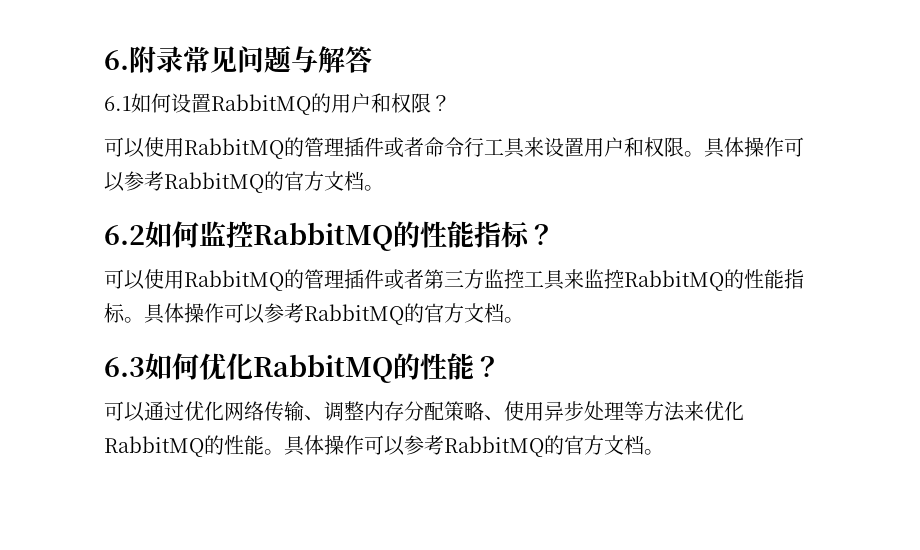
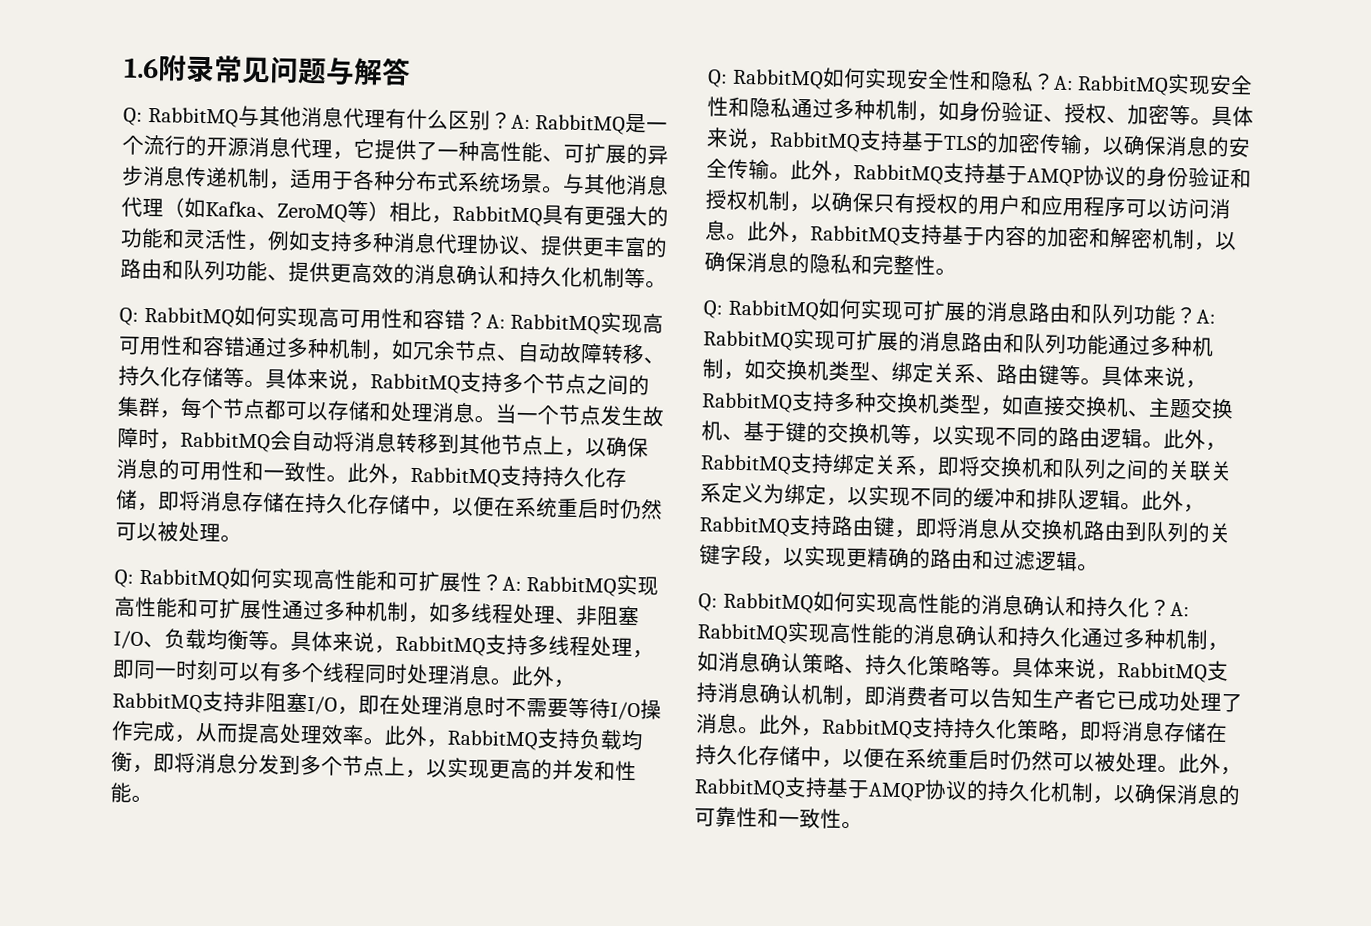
[104,50,129,70] 6. -> [124,57,159,79] 1.6
[104,93,451,115] [104,137,804,159] [104,171,384,193] [104,221,555,251] [104,269,804,291] [104,303,524,325] [104,353,501,383] [104,401,744,422] [104,435,644,457] 6.1如何设置RabbitMQ的用户和权限？ // 可以使用RabbitMQ的管理插件或者命令行工具来设置用户和权限。具体操作可以参考RabbitMQ的官方文档。 // 6.2如何监控RabbitMQ的性能指标？ // 可以使用RabbitMQ的管理插件或者第三方监控工具来监控RabbitMQ的性能指标。具体操作可以参考RabbitMQ的官方文档。 // 6.3如何优化RabbitMQ的性能？ // 可以通过优化网络传输、调整内存分配策略、使用异步处理等方法来优化RabbitMQ的性能。具体操作可以参考RabbitMQ的官方文档 -> [123,105,669,135] [122,134,669,165] [122,165,669,196] [121,196,669,227] [120,227,668,258] [120,258,667,289] [119,305,665,335] [118,335,665,365] [118,365,650,396] [117,396,665,427] [117,427,649,458] [116,458,627,488] [116,489,663,520] [115,521,242,543] [114,567,660,597] [114,596,640,626] [113,628,654,659] [112,659,575,688] [112,691,662,721] [111,720,644,751] [111,751,637,782] [110,782,153,804] [707,67,1254,96] [707,96,1254,127] [706,127,1251,158] [706,158,1252,189] [705,189,1231,220] [705,220,1237,251] [704,251,957,276] [703,298,1216,326] [703,328,1214,357] [702,358,1207,389] [701,390,1234,420] [701,420,1227,452] [700,452,1233,482] [700,482,1205,513] [699,514,1231,544] [699,544,1099,572] [698,591,1190,618] [697,621,1229,652] [697,651,1229,683] [696,682,1243,713] [696,713,1228,744] [695,744,1242,776] [694,776,1241,806] [694,806,842,829] Q: RabbitMQ与其他消息代理有什么区别？A: RabbitMQ是一个流行的开源消息代理，它提供了一种高性能、可扩展的异步消息传递机制，适用于各种分布式系统场景。与其他消息代理（如Kafka、ZeroMQ等）相比，RabbitMQ具有更强大的功能和灵活性，例如支持多种消息代理协议、提供更丰富的路由和队列功能、提供更高效的消息确认和持久化机制等。 // Q: RabbitMQ如何实现高可用性和容错？A: RabbitMQ实现高可用性和容错通过多种机制，如冗余节点、自动故障转移、持久化存储等。具体来说，RabbitMQ支持多个节点之间的集群，每个节点都可以存储和处理消息。当一个节点发生故障时，RabbitMQ会自动将消息转移到其他节点上，以确保消息的可用性和一致性。此外，RabbitMQ支持持久化存储，即将消息存储在持久化存储中，以便在系统重启时仍然可以被处理。 // Q: RabbitMQ如何实现高性能和可扩展性？A: RabbitMQ实现高性能和可扩展性通过多种机制，如多线程处理、非阻塞I/O、负载均衡等。具体来说，RabbitMQ支持多线程处理，即同一时刻可以有多个线程同时处理消息。此外，RabbitMQ支持非阻塞I/O，即在处理消息时不需要等待I/O操作完成，从而提高处理效率。此外，RabbitMQ支持负载均衡，即将消息分发到多个节点上，以实现更高的并发和性能。 // Q: RabbitMQ如何实现安全性和隐私？A: RabbitMQ实现安全性和隐私通过多种机制，如身份验证、授权、加密等。具体来说，RabbitMQ支持基于TLS的加密传输，以确保消息的安全传输。此外，RabbitMQ支持基于AMQP协议的身份验证和授权机制，以确保只有授权的用户和应用程序可以访问消息。此外，RabbitMQ支持基于内容的加密和解密机制，以确保消息的隐私和完整性。 // Q: RabbitMQ如何实现可扩展的消息路由和队列功能？A: RabbitMQ实现可扩展的消息路由和队列功能通过多种机制，如交换机类型、绑定关系、路由键等。具体来说，RabbitMQ支持多种交换机类型，如直接交换机、主题交换机、基于键的交换机等，以实现不同的路由逻辑。此外，RabbitMQ支持绑定关系，即将交换机和队列之间的关联关系定义为绑定，以实现不同的缓冲和排队逻辑。此外，RabbitMQ支持路由键，即将消息从交换机路由到队列的关键字段，以实现更精确的路由和过滤逻辑。 // Q: RabbitMQ如何实现高性能的消息确认和持久化？A: RabbitMQ实现高性能的消息确认和持久化通过多种机制，如消息确认策略、持久化策略等。具体来说，RabbitMQ支持消息确认机制，即消费者可以告知生产者它已成功处理了消息。此外，RabbitMQ支持持久化策略，即将消息存储在持久化存储中，以便在系统重启时仍然可以被处理。此外，RabbitMQ支持基于AMQP协议的持久化机制，以确保消息的可靠性和一致性

